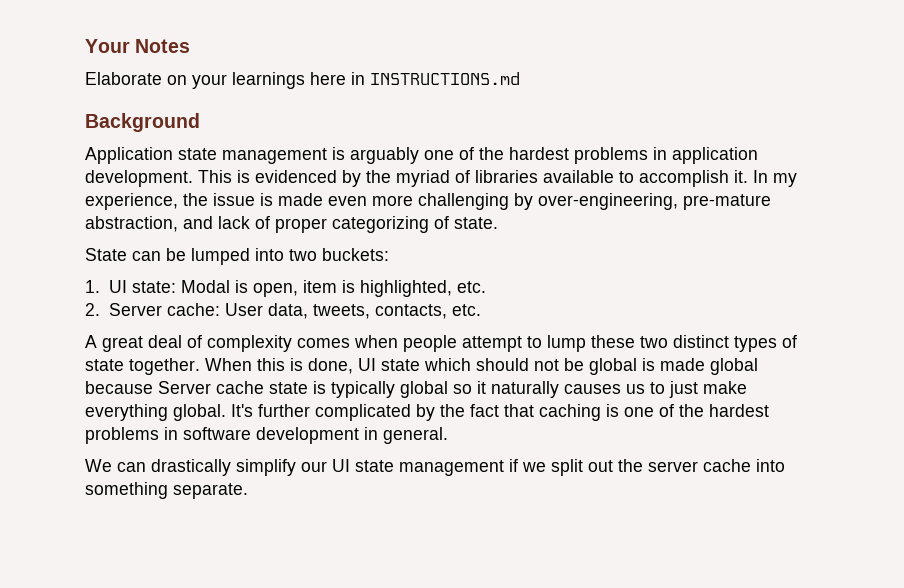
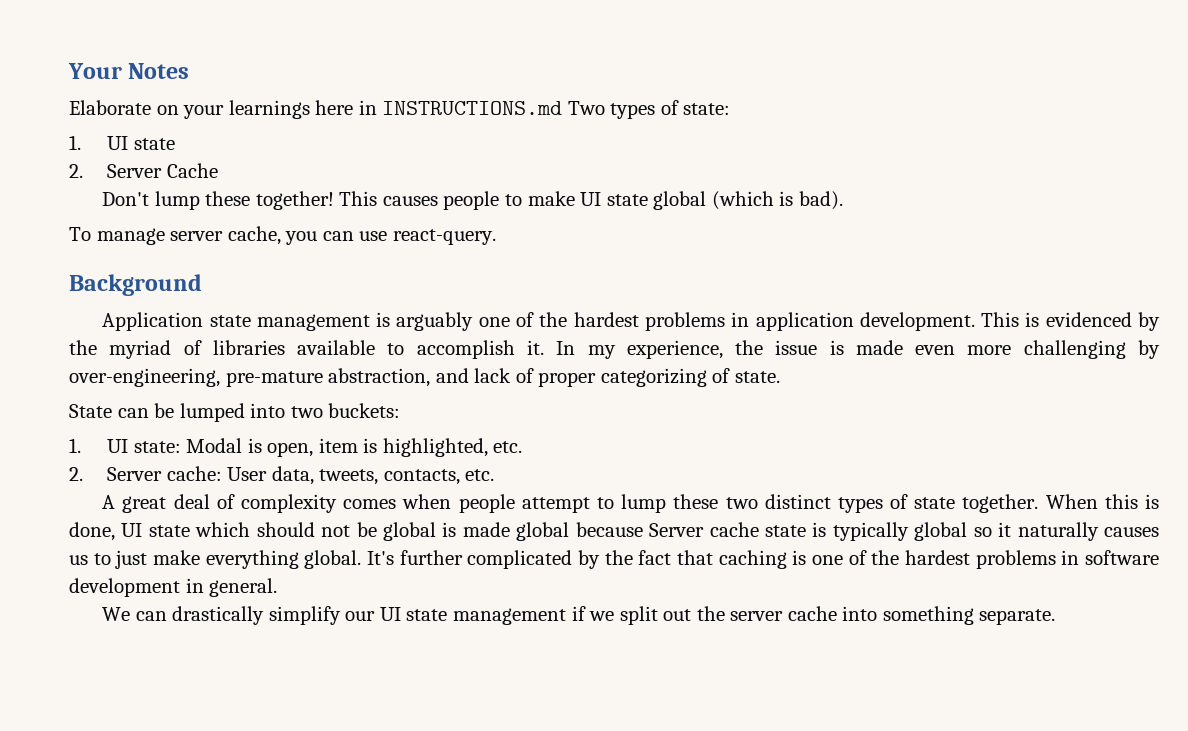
(520, 78) none -> [567,100,731,119] [69,135,175,150] [69,163,218,178] [102,191,843,210] [69,226,496,245] Two types of state: // 1. UI state // 2. Server Cache // Don't lump these together! This causes people to make UI state global (which is bad). // To manage server cache, you can use react-query.

